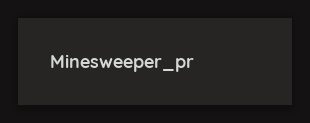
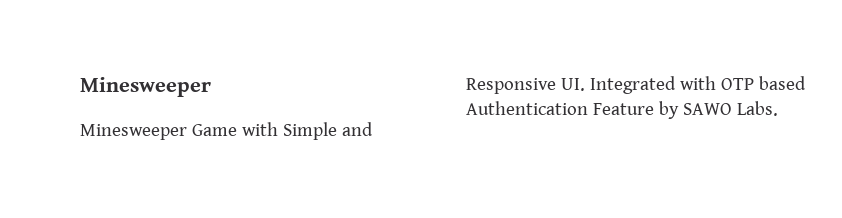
[50,54,194,72] Minesweeper_pr -> [80,77,211,97] [80,122,373,140] [466,76,806,94] [466,101,778,119] Minesweeper // Minesweeper Game with Simple and Responsive UI. Integrated with OTP based Authentication Feature by SAWO Labs.

